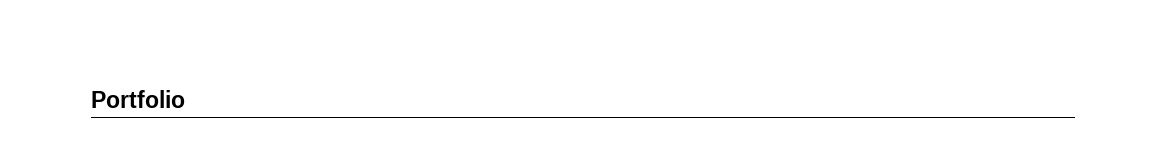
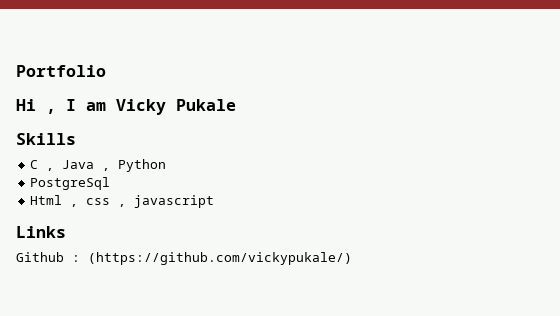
(185, 99) none -> [16,99,236,115] [16,133,76,145] [30,159,167,172] [30,177,111,190] [30,195,215,208] [16,226,66,238] [16,252,352,265] // Hi , I am Vicky Pukale // Skills // C , Java , Python // PostgreSql // Html , css , javascript // Links // Github : (https://github.com/vickypukale/)

